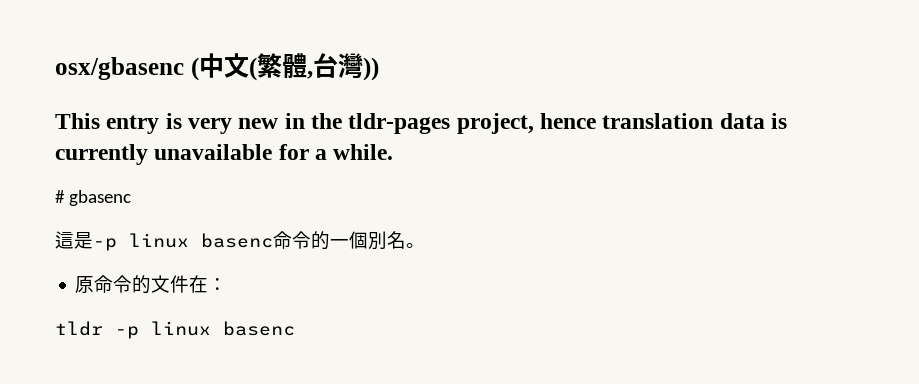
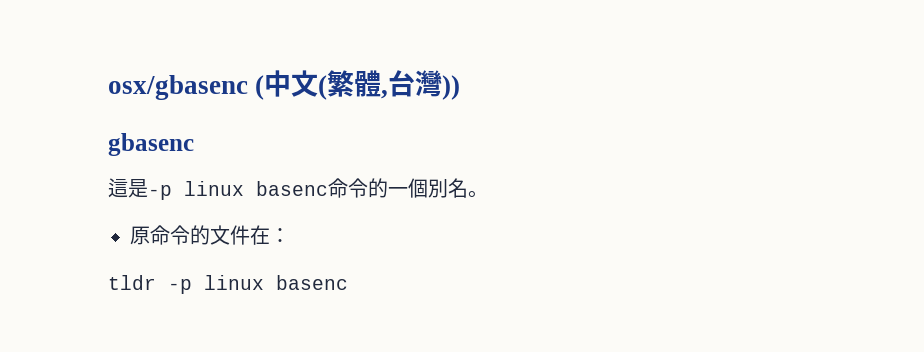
[55,113,788,134] [55,144,394,165] [55,190,65,203] This entry is very new in the tldr-pages project, hence translation data is currently unavailable for a while. // # -> (461, 87) none

